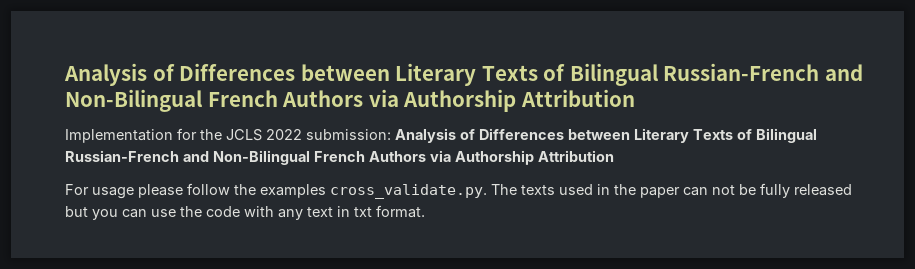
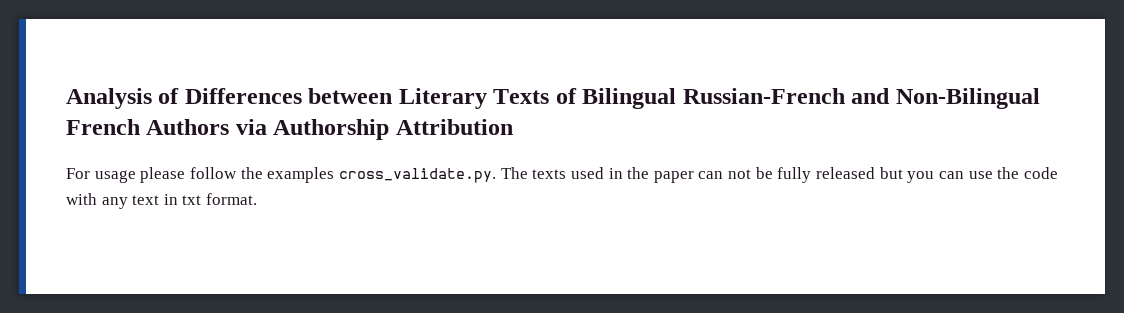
[65,128,817,143] [65,150,614,165] // Implementation for the JCLS 2022 submission: Analysis of Differences between Literary Texts of Bilingual Russian-French and Non-Bilingual French Authors via Authorship Attribution -> (513, 127) none

